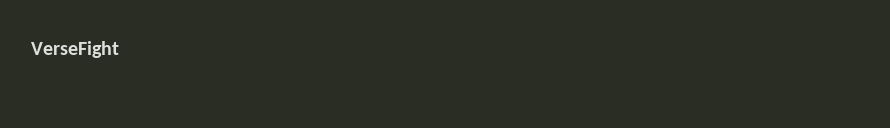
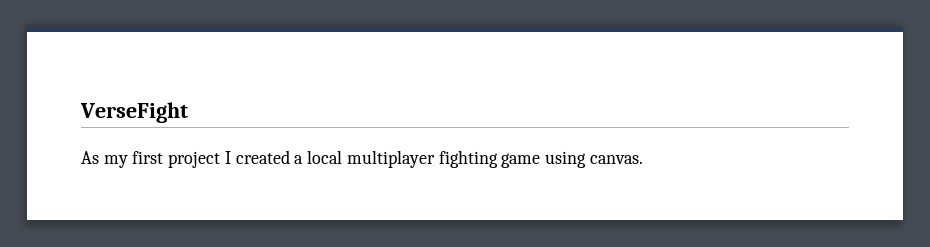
(119, 49) none -> [81,150,643,168] // As my first project I created a local multiplayer fighting game using canvas.

